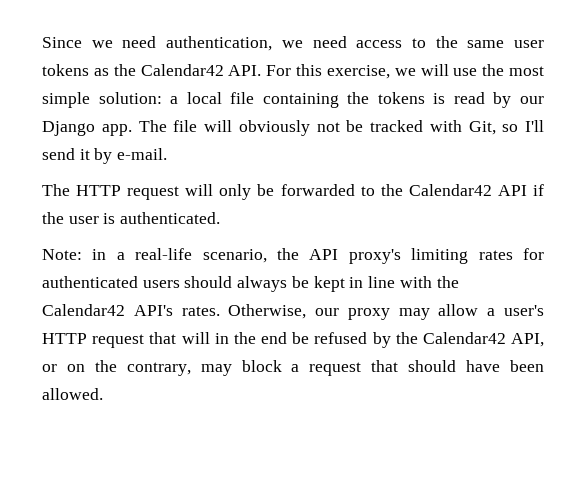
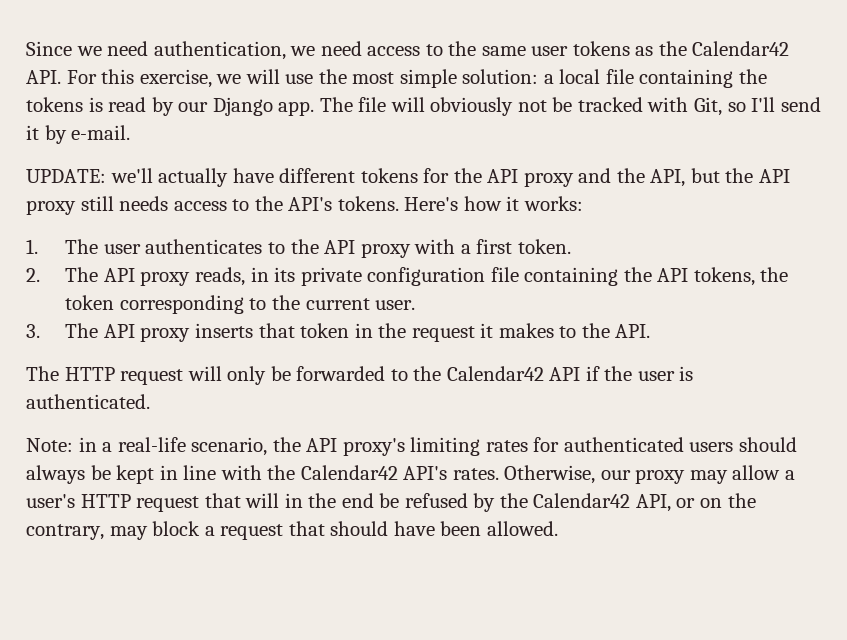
(168, 154) none -> [26,168,791,187] [26,196,583,215] [26,239,571,258] [26,267,789,286] [65,295,416,314] [26,323,651,342] // UPDATE: we'll actually have different tokens for the API proxy and the API, but the API proxy still needs access to the API's tokens. Here's how it works: // 1. The user authenticates to the API proxy with a first token. // 2. The API proxy reads, in its private configuration file containing the API tokens, the token corresponding to the current user. // 3. The API proxy inserts that token in the request it makes to the API.

